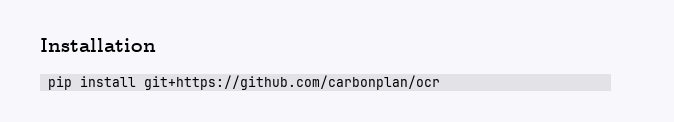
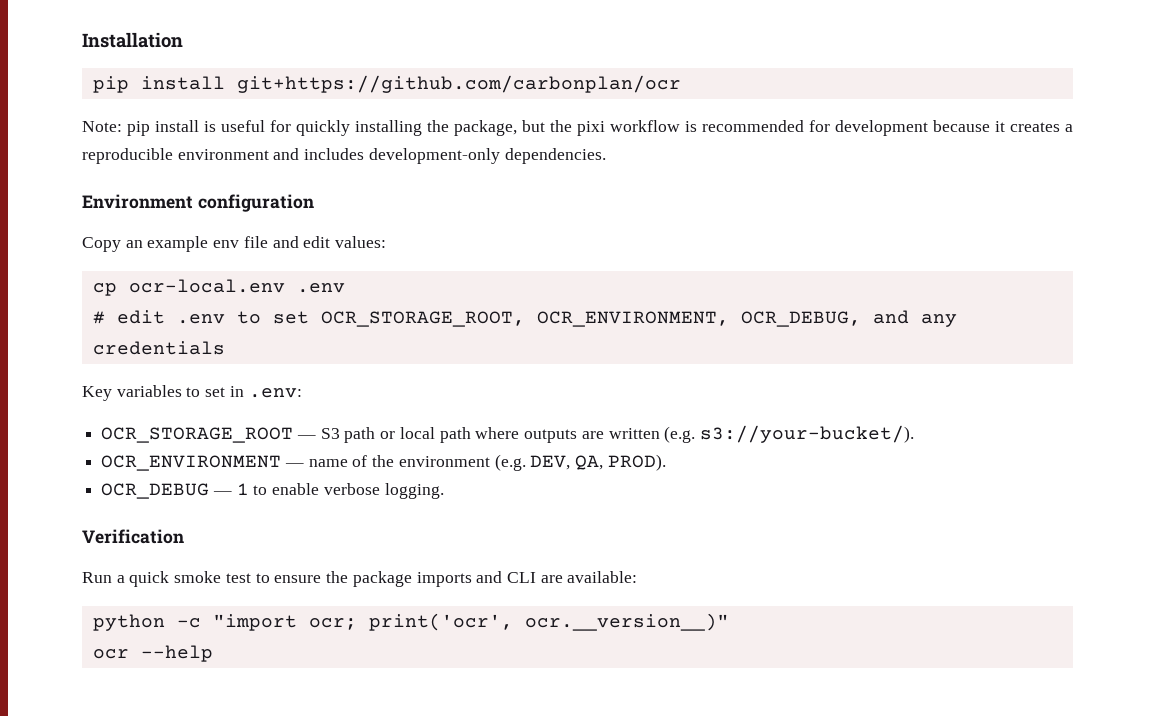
(441, 82) none -> [82,120,1073,136] [82,148,606,164] [82,194,314,212] [82,236,387,252] [92,279,345,296] [92,310,957,327] [92,341,225,355] [82,385,302,401] [101,425,914,443] [101,454,666,471] [101,483,444,499] [82,529,184,544] [82,571,638,587] [92,613,729,631] [92,645,213,662] // Note: pip install is useful for quickly installing the package, but the pixi workflow is recommended for development because it creates a reproducible environment and includes development-only dependencies. // Environment configuration // Copy an example env file and edit values: // cp ocr-local.env .env // # edit .env to set OCR_STORAGE_ROOT, OCR_ENVIRONMENT, OCR_DEBUG, and any credentials // Key variables to set in .env: // OCR_STORAGE_ROOT — S3 path or local path where outputs are written (e.g. s3://your-bucket/). // OCR_ENVIRONMENT — name of the environment (e.g. DEV, QA, PROD). // OCR_DEBUG — 1 to enable verbose logging. // Verification // Run a quick smoke test to ensure the package imports and CLI are available: // python -c "import ocr; print('ocr', ocr.__version__)" // ocr --help

